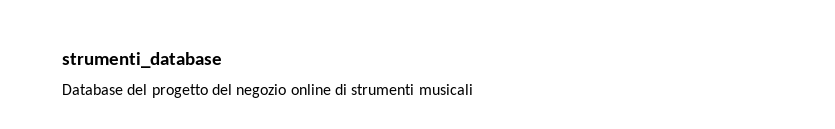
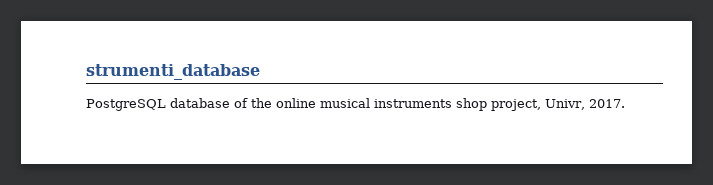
[62,84,473,98] Database del progetto del negozio online di strumenti musicali -> [86,98,625,111] PostgreSQL database of the online musical instruments shop project, Univr, 2017.

